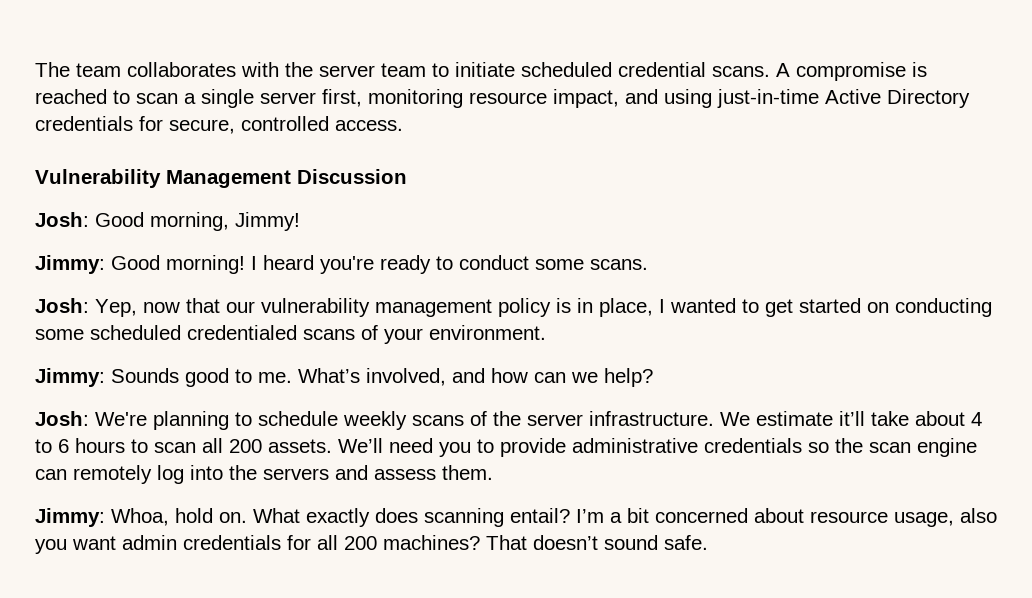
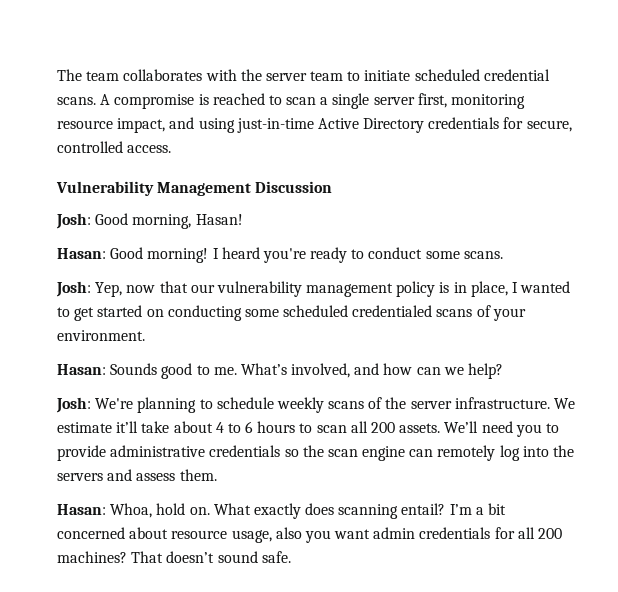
[235,212,300,231] [35,255,105,274] Jimmy! // Jimmy: -> [195,214,243,225] [57,248,106,259] Hasan! // Hasan:
[35,368,105,387] Jimmy: -> [57,364,106,375] Hasan:
[35,508,105,527] Jimmy: -> [57,504,106,515] Hasan:

